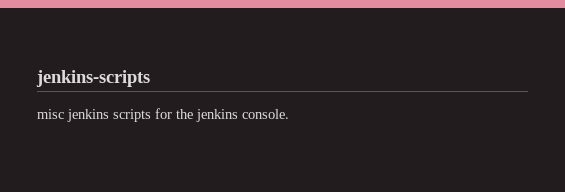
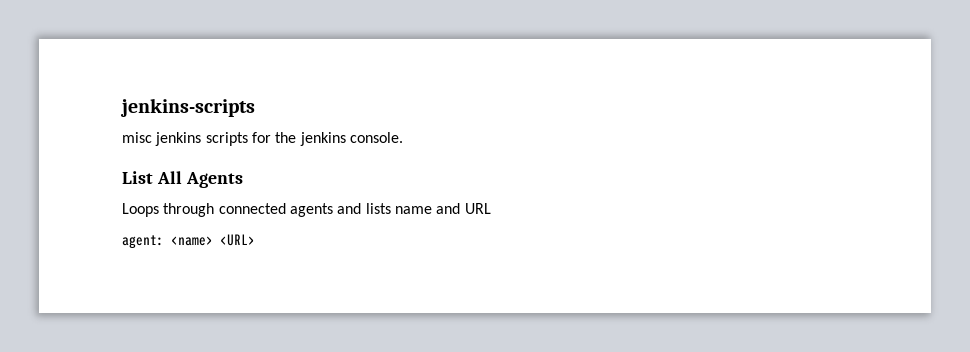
(289, 114) none -> [122,171,243,188] [122,203,491,217] [122,234,255,249] // List All Agents // Loops through connected agents and lists name and URL // agent: <name> <URL>

